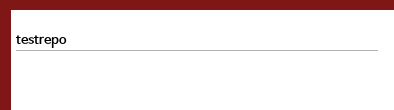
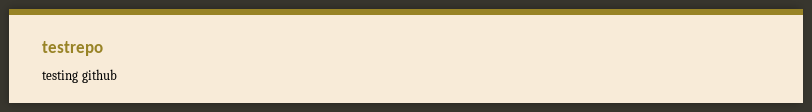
(67, 41) none -> [42,69,117,83] // testing github

